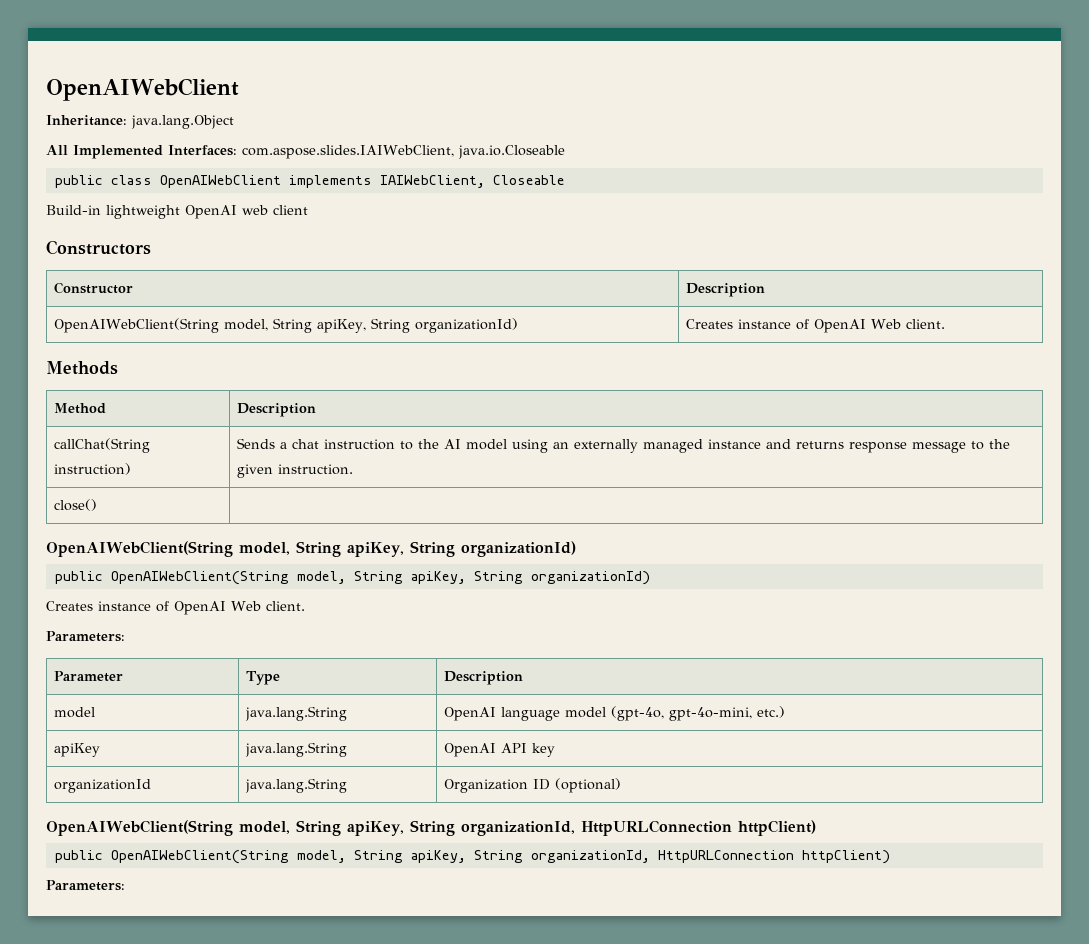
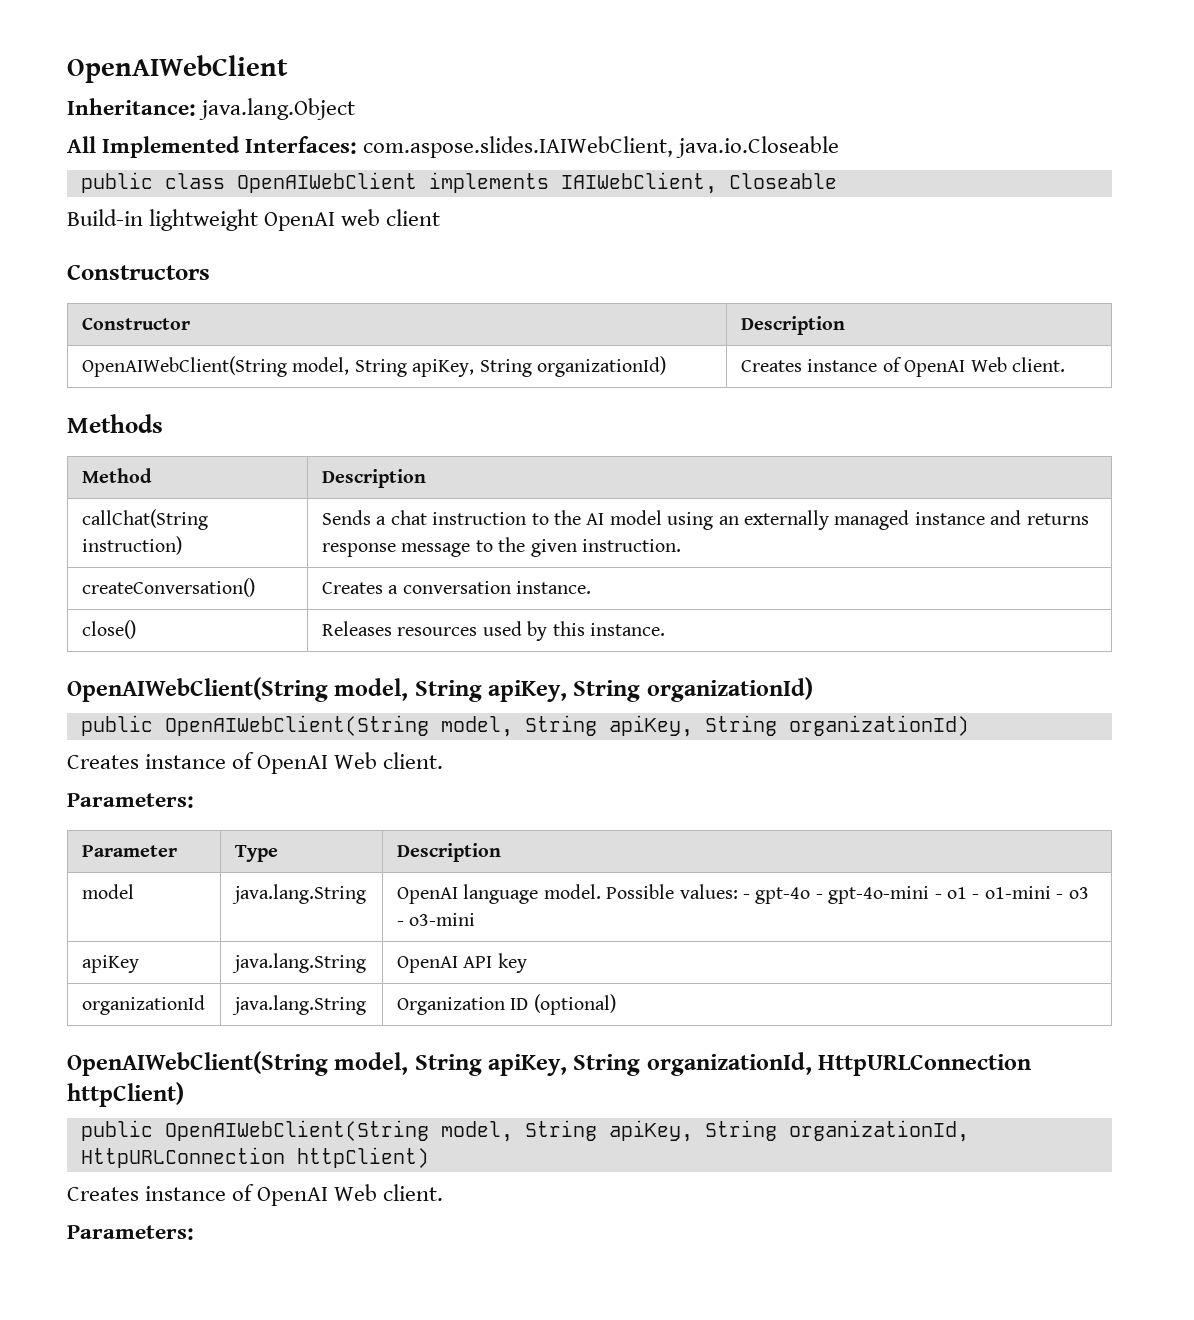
[53,499,97,511] close() | -> [81,578,255,597] [321,581,592,594] [81,620,136,639] [321,621,665,641] createConversation() | Creates a conversation instance. // close() | Releases resources used by this instance.
[564,706,785,721] model (gpt-4o, gpt-4o-mini, etc.) -> [543,884,1089,904] [396,913,476,926] model. Possible values: - gpt-4o - gpt-4o-mini - o1 - o1-mini - o3 - o3-mini
(890, 857) none -> [67,1184,444,1206] // Creates instance of OpenAI Web client.

